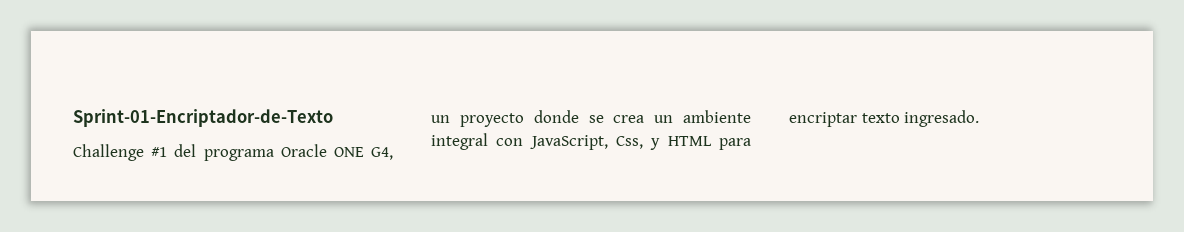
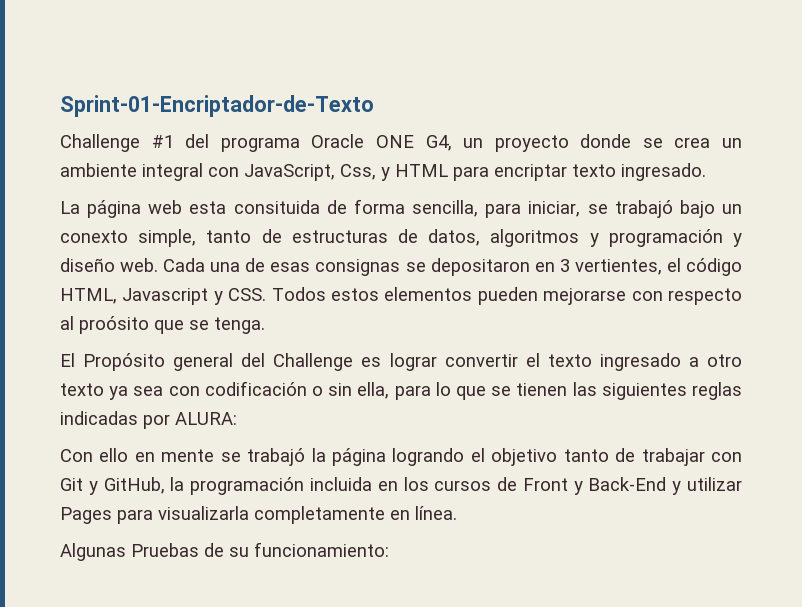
(980, 118) none -> [60,199,742,218] [60,229,742,247] [60,258,743,276] [60,287,742,305] [60,316,265,334] [60,353,743,371] [60,381,742,400] [60,411,237,429] [60,448,743,466] [60,477,743,495] [60,506,457,524] [60,542,389,561] // La página web esta consituida de forma sencilla, para iniciar, se trabajó bajo un conexto simple, tanto de estructuras de datos, algoritmos y programación y diseño web. Cada una de esas consignas se depositaron en 3 vertientes, el código HTML, Javascript y CSS. Todos estos elementos pueden mejorarse con respecto al proósito que se tenga. // El Propósito general del Challenge es lograr convertir el texto ingresado a otro texto ya sea con codificación o sin ella, para lo que se tienen las siguientes reglas indicadas por ALURA: // Con ello en mente se trabajó la página logrando el objetivo tanto de trabajar con Git y GitHub, la programación incluida en los cursos de Front y Back-End y utilizar Pages para visualizarla completamente en línea. // Algunas Pruebas de su funcionamiento:

